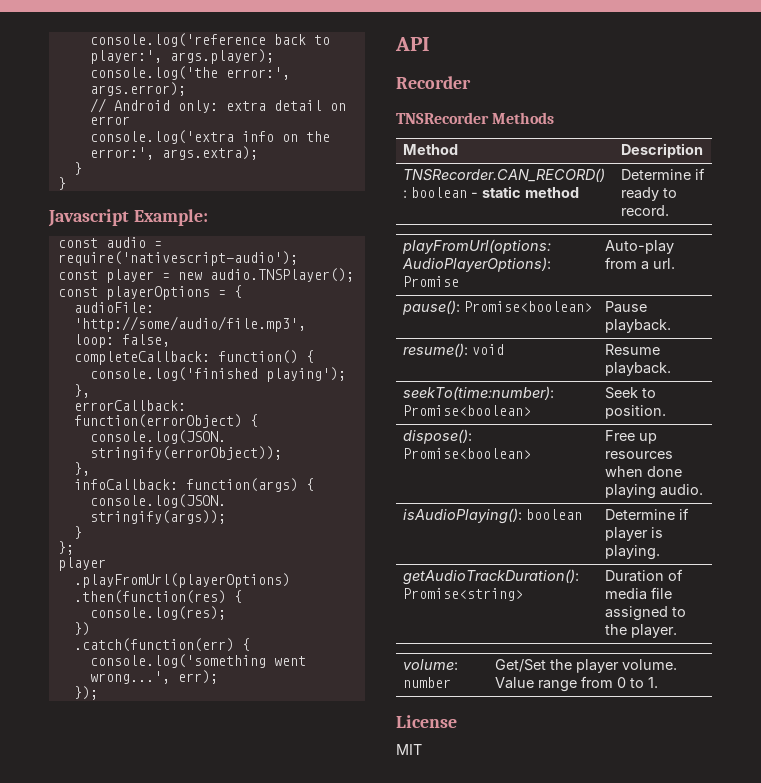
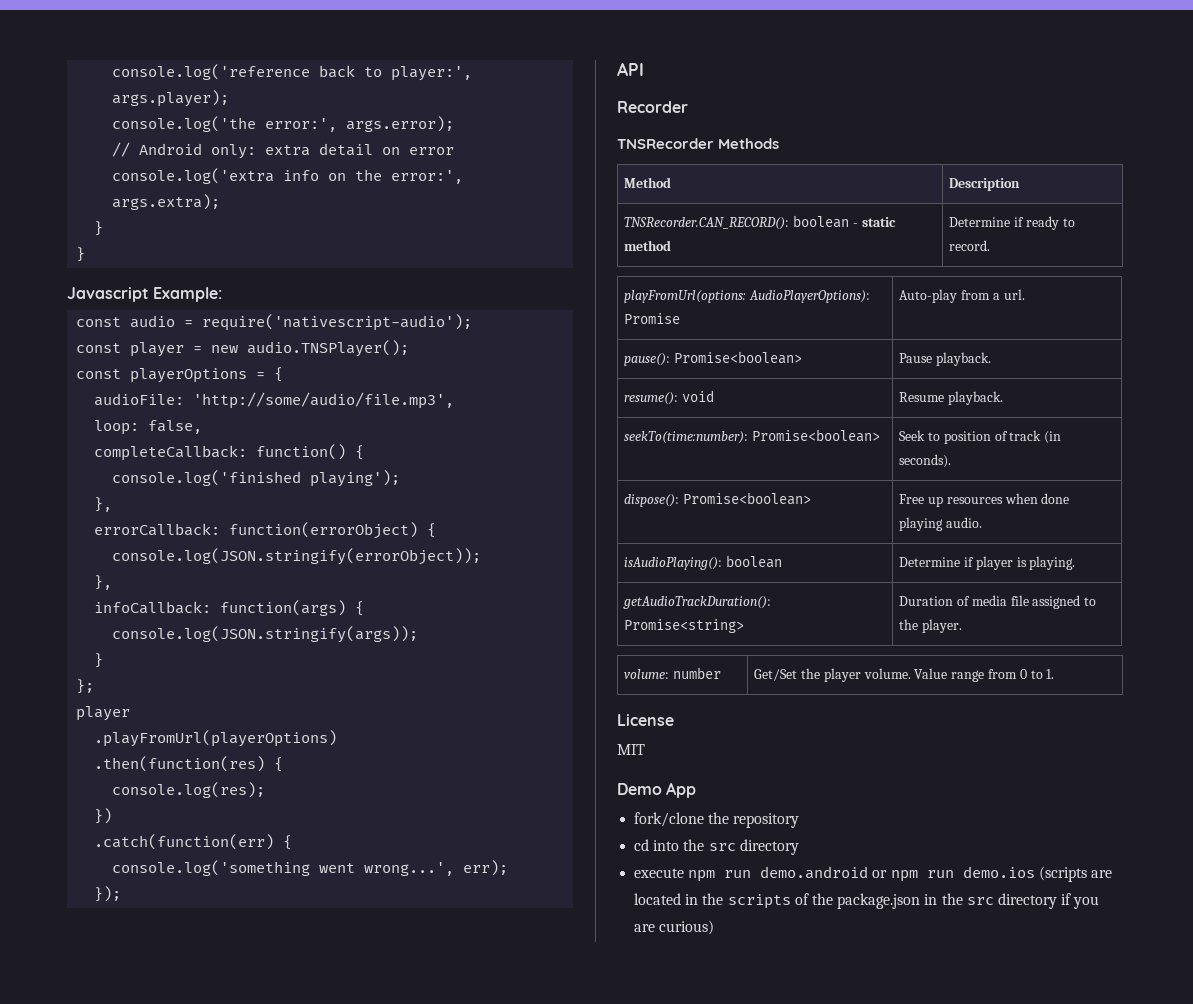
[604,405,666,419] position. -> [943,430,1062,444] [899,454,952,468] position of track (in seconds).
(422, 749) none -> [617,782,697,798] [634,812,800,828] [634,839,799,855] [634,866,1112,882] [634,893,1100,909] [634,920,715,935] // Demo App // fork/clone the repository // cd into the src directory // execute npm run demo.android or npm run demo.ios (scripts are located in the scripts of the package.json in the src directory if you are curious)

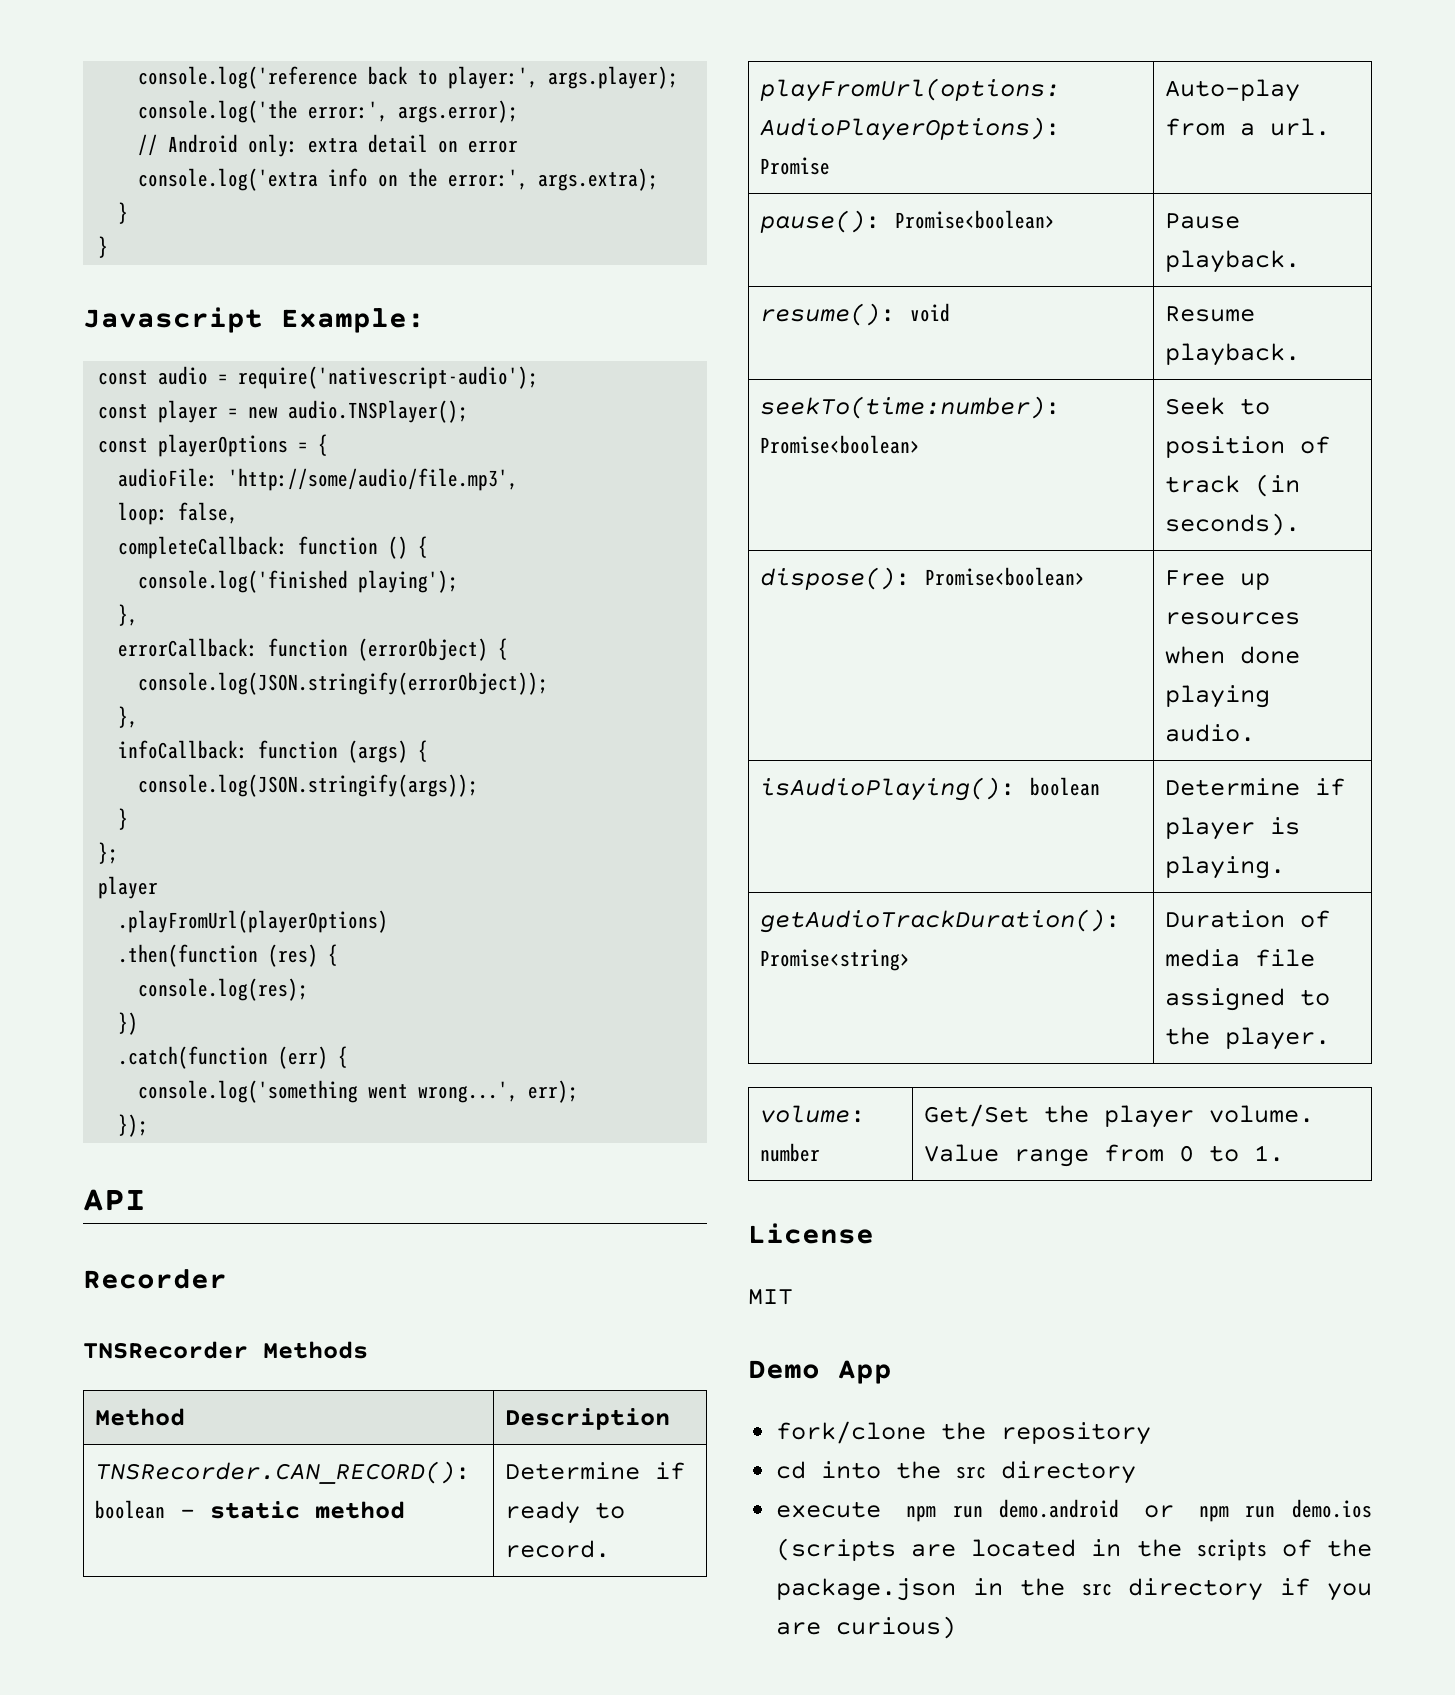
[256,444,347,460] function() -> [298,536,409,559] function ()
[229,522,419,539] function(errorObject) -> [268,638,489,661] function (errorObject)
[220,600,347,616] function(args) -> [258,740,409,763] function (args)
[94,756,266,772] .then(function(res) -> [118,944,319,967] .then(function (res)
[94,834,275,850] .catch(function(err) -> [118,1046,329,1069] .catch(function (err)

